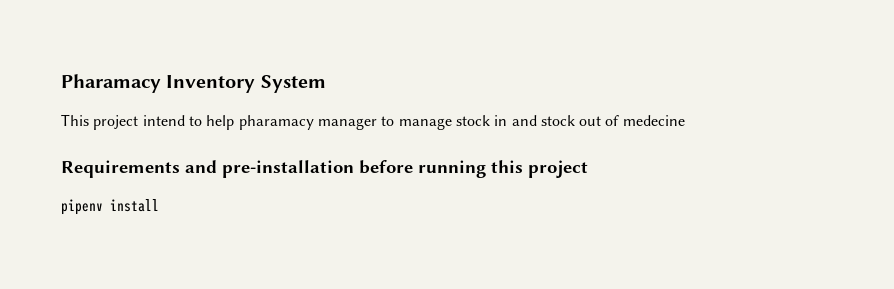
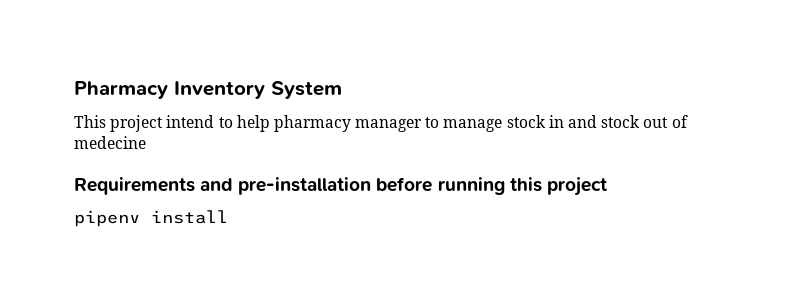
[61,74,161,93] Pharamacy -> [74,81,168,99] Pharmacy
[238,115,314,130] pharamacy -> [273,115,351,132] pharmacy

